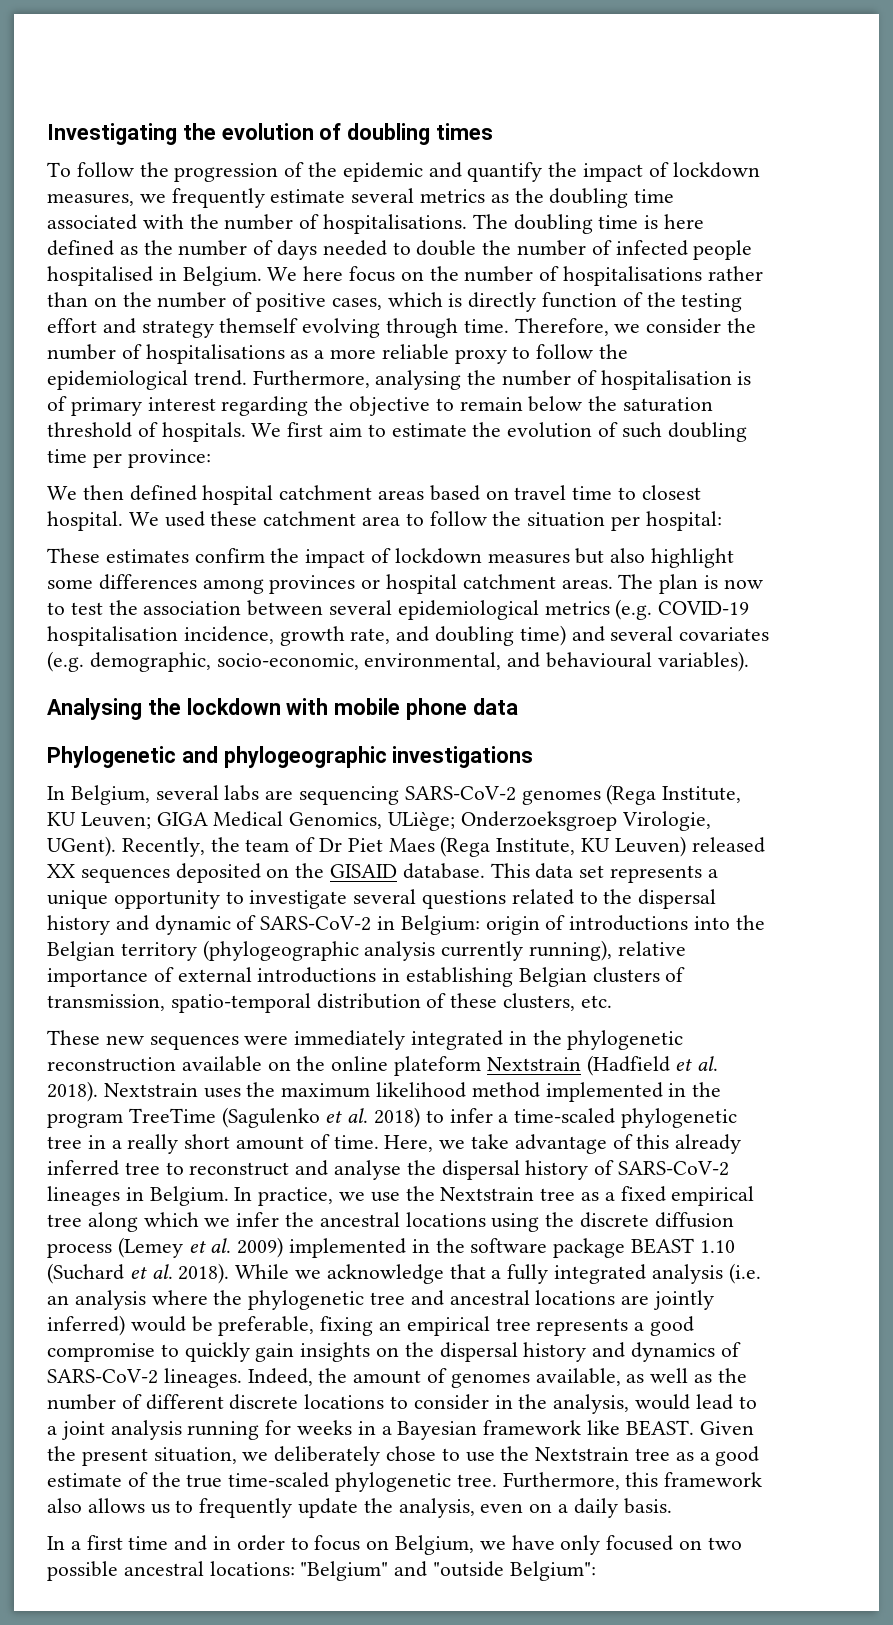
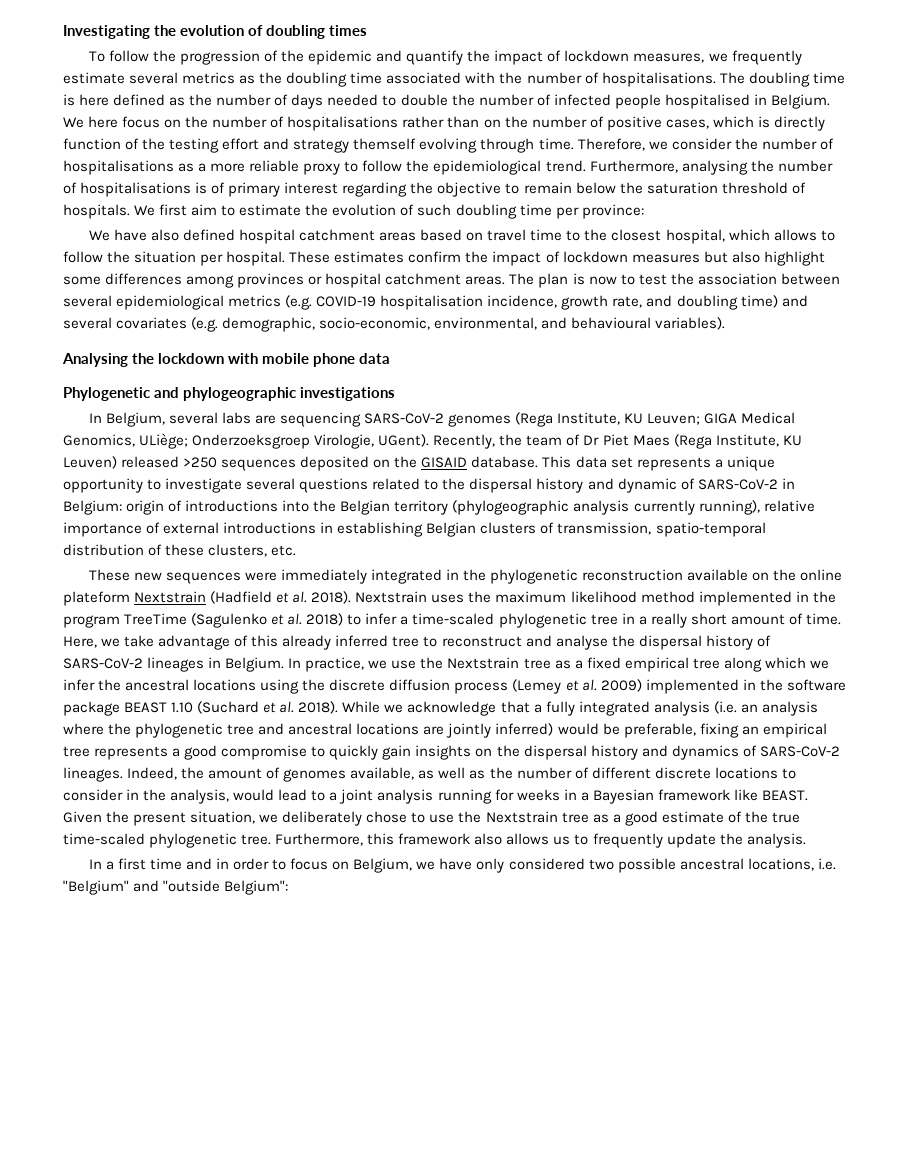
[600,370,732,390] hospitalisation -> [80,182,192,197] hospitalisations
[82,485,124,500] then -> [113,229,179,241] have also
[641,485,701,500] [47,511,401,531] closest hospital. We used these catchment area -> [584,229,817,244] the closest hospital, which allows
[645,511,722,531] hospital: // -> [226,251,286,266] hospital.
[47,864,75,878] XX -> [183,457,218,468] >250
[398,1498,672,1518] analysis, even on a daily basis. -> [746,833,806,848] analysis.
[606,1535,703,1551] focused on -> [508,858,585,870] considered
[209,1561,295,1576] locations: -> [747,858,836,871] locations, i.e.

